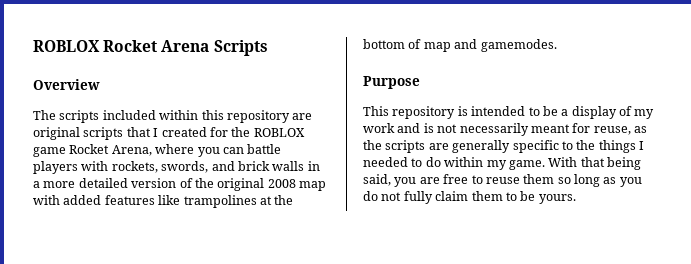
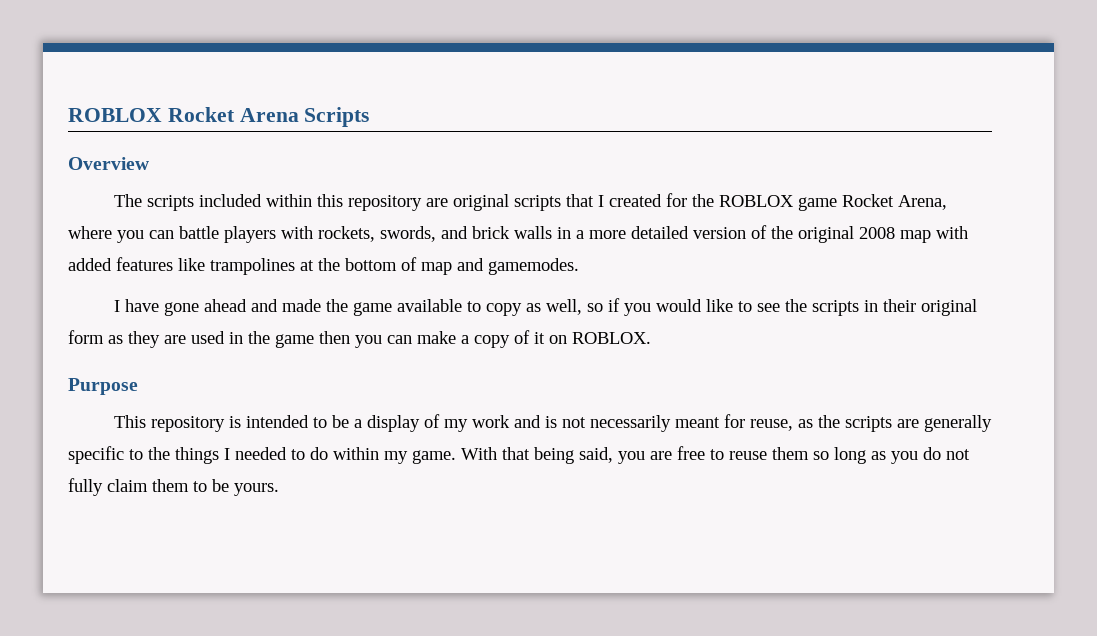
(557, 45) none -> [113,298,977,316] [68,330,651,348] // I have gone ahead and made the game available to copy as well, so if you would like to see the scripts in their original form as they are used in the game then you can make a copy of it on ROBLOX.

